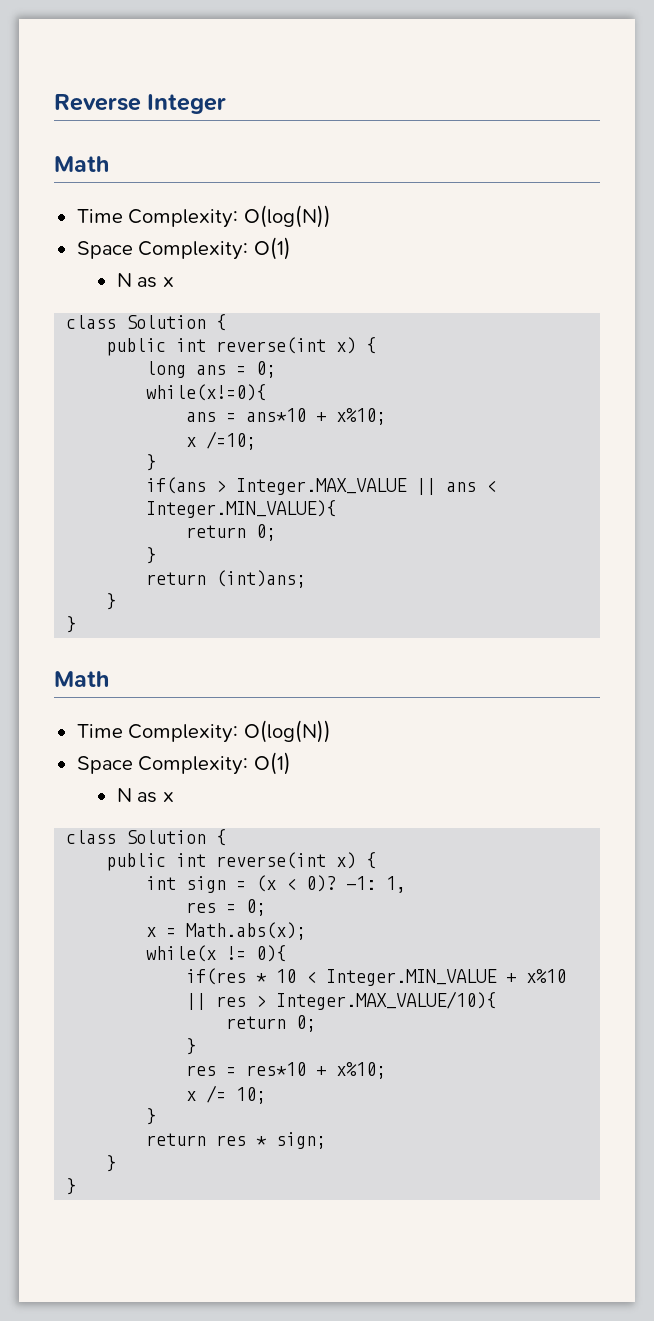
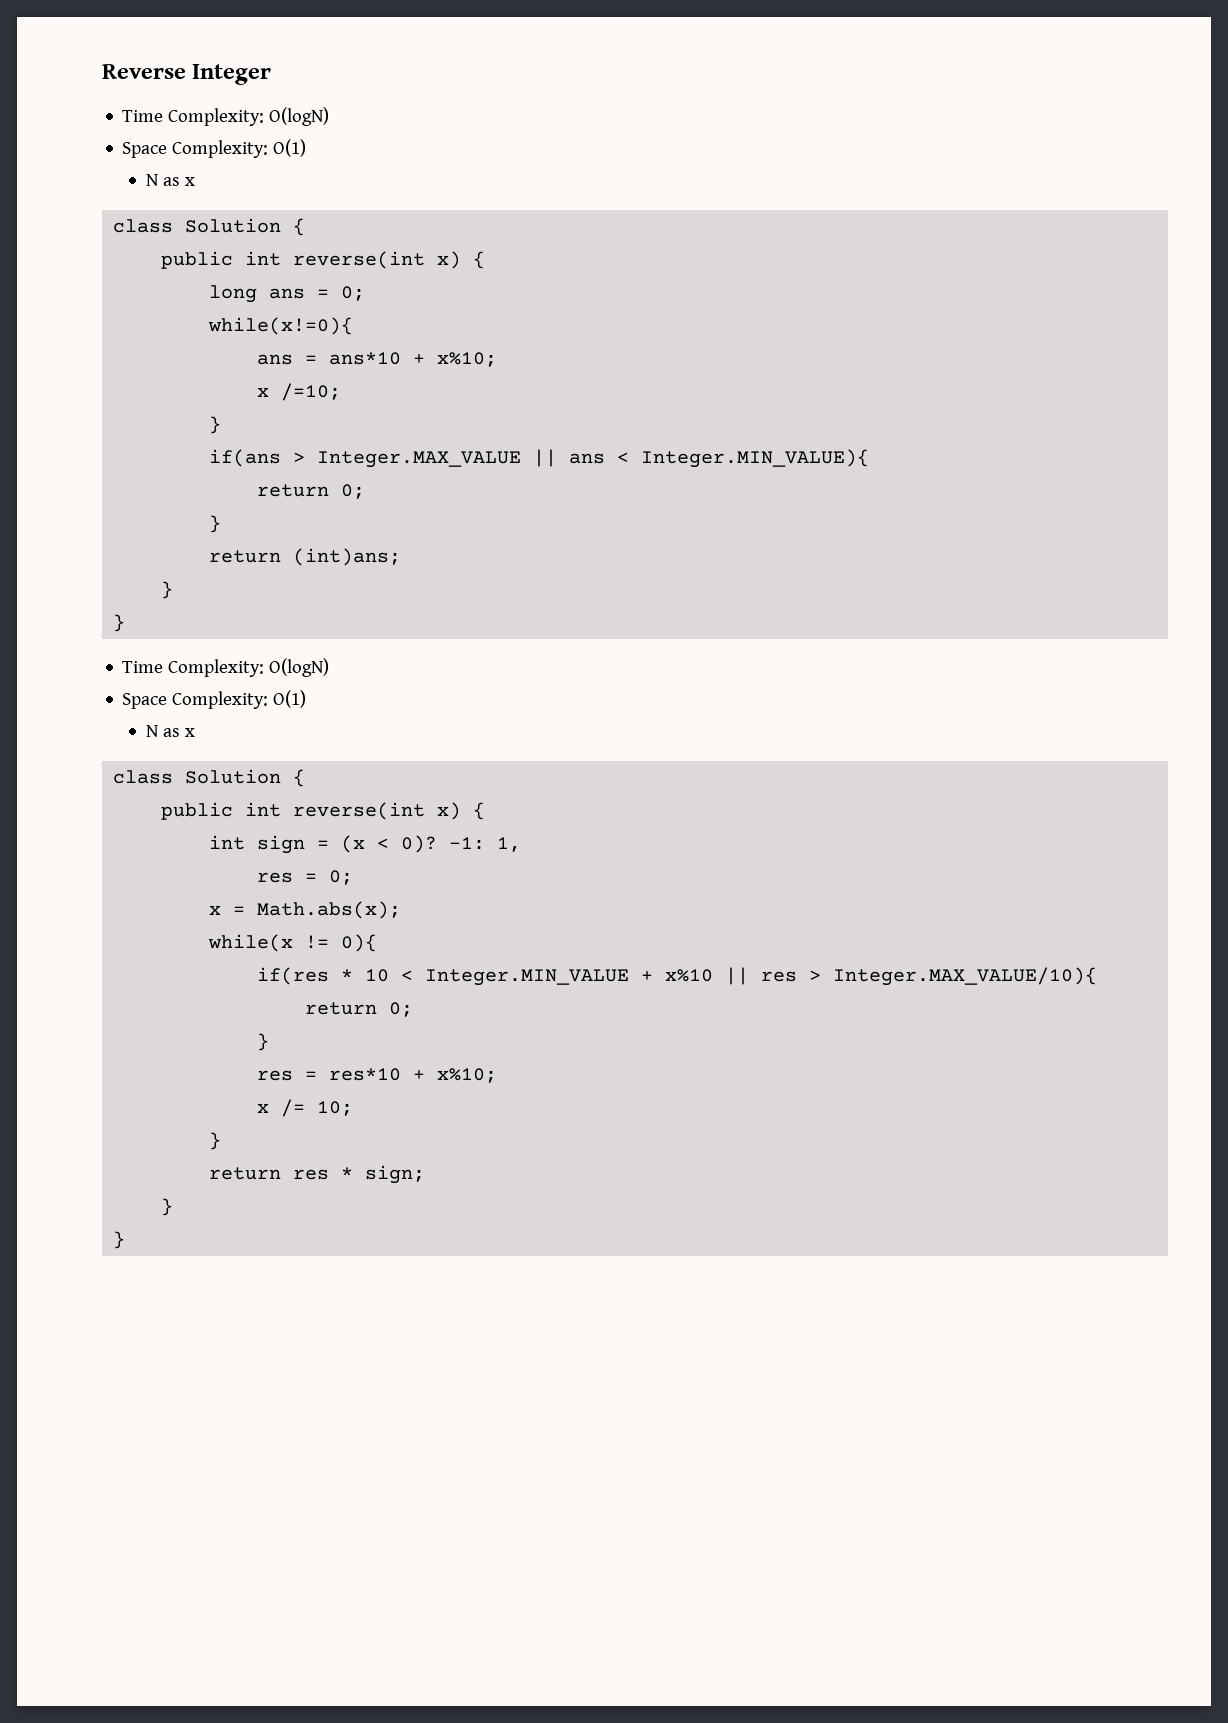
[54,156,109,172] [76,205,331,228] // Math // Time Complexity: O(log(N)) -> [122,107,330,126] // Time Complexity: O(logN)
[54,671,109,687] [76,720,331,743] // Math // Time Complexity: O(log(N)) -> [122,658,330,677] // Time Complexity: O(logN)

